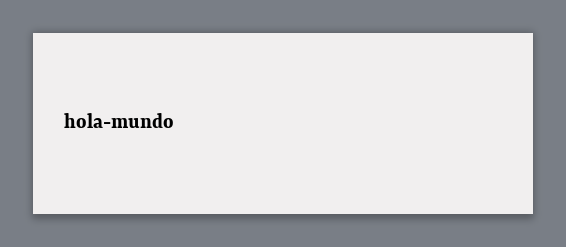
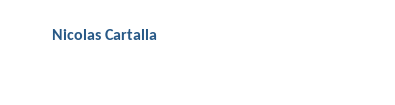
[64,113,174,128] hola-mundo -> [52,29,158,40] Nicolas Cartalla

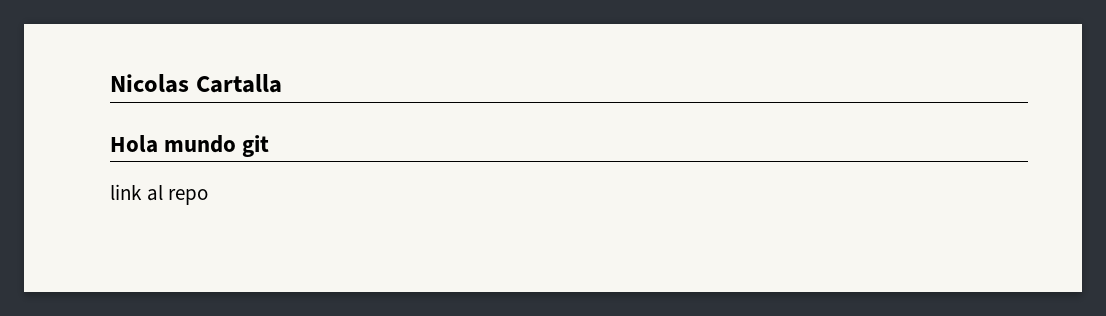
(158, 34) none -> [110,135,270,157] [110,184,209,205] // Hola mundo git // link al repo

